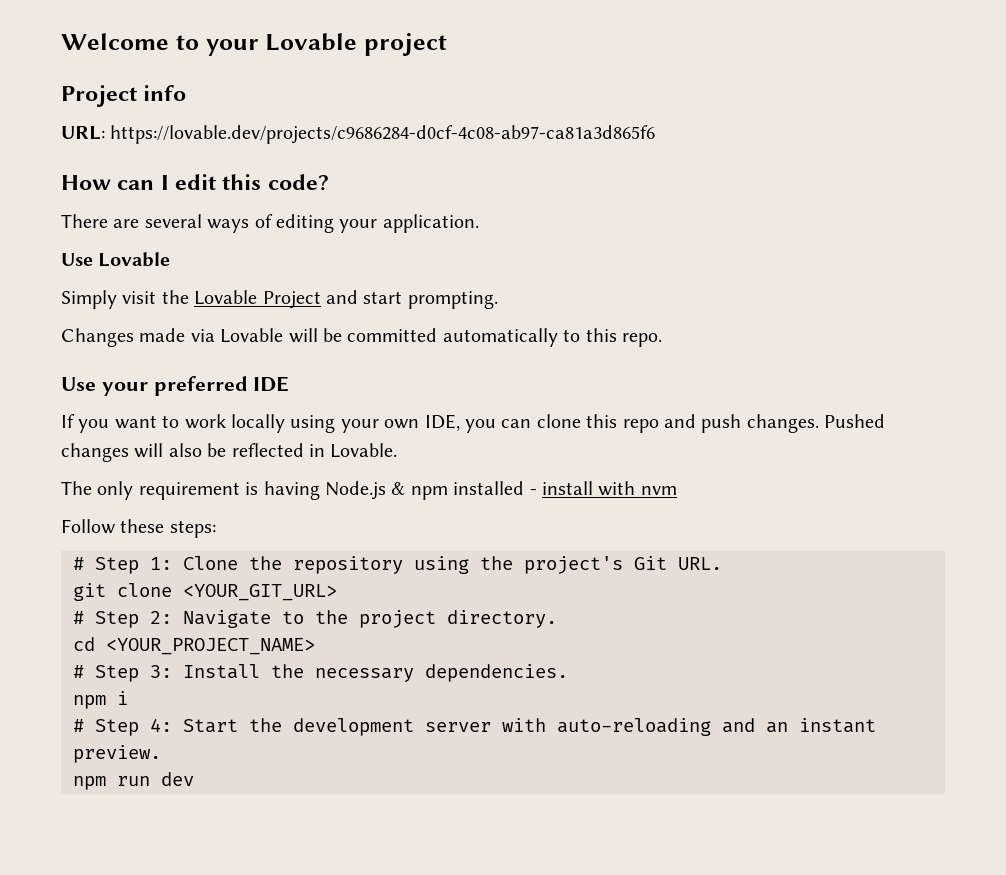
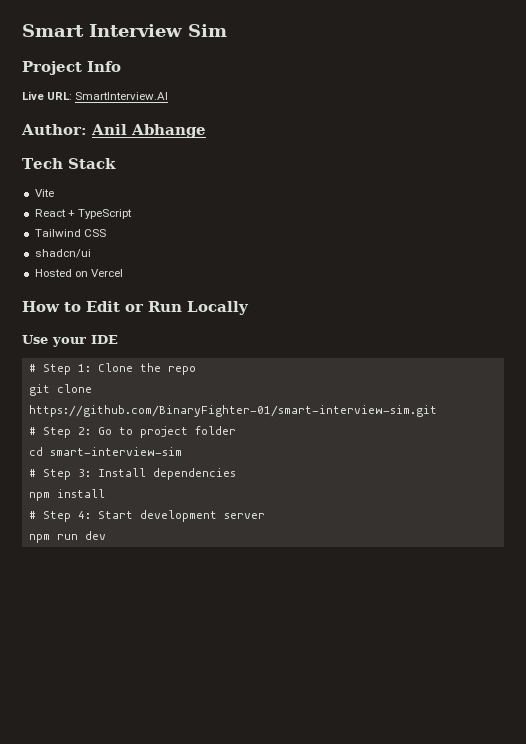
[61,33,447,56] [61,85,187,107] [61,125,656,144] [61,174,329,191] [61,214,479,233] [61,252,171,267] [61,290,498,309] [61,328,662,347] Welcome to your Lovable project // Project info // URL: https://lovable.dev/projects/c9686284-d0cf-4c08-ab97-ca81a3d865f6 // How can I edit this code? // There are several ways of editing your application. // Use Lovable // Simply visit the Lovable Project and start prompting. // Changes made via Lovable will be committed automatically to this repo. -> [22,24,227,37] [22,61,121,75] [22,91,169,100] [21,124,206,138] [22,158,116,169] [34,189,54,197] [34,209,132,219] [34,229,106,237] [34,249,91,258] [34,269,123,277] [22,301,249,315] Smart Interview Sim // Project Info // Live URL: SmartInterview.AI // Author: Anil Abhange // Tech Stack // Vite // React + TypeScript // Tailwind CSS // shadcn/ui // Hosted on Vercel // How to Edit or Run Locally
[153,376,248,396] preferred -> (86, 342) none
[61,414,886,433] [61,443,398,462] [61,481,677,500] [61,519,216,538] // If you want to work locally using your own IDE, you can clone this repo and push changes. Pushed changes will also be reflected in Lovable. // The only requirement is having Node.js & npm installed - install with nvm // Follow these steps: -> (118, 339) none
[293,556,722,574] repository using the project's Git URL. -> [167,366,196,375] repo
[183,584,337,601] <YOUR_GIT_URL> -> [28,405,437,417] https://github.com/BinaryFighter-01/smart-interview-sim.git
[183,610,557,628] Navigate to the project directory. -> [97,426,236,438] Go to project folder
[106,638,315,655] <YOUR_PROJECT_NAME> -> [49,447,182,456] smart-interview-sim
[271,664,568,682] [73,691,128,709] the necessary dependencies. // npm i -> [152,468,236,480] [28,489,105,501] dependencies // npm install
[249,718,282,732] the -> (133, 515) none
[502,718,876,736] [73,745,161,763] with auto-reloading and an instant preview. -> (265, 516) none

